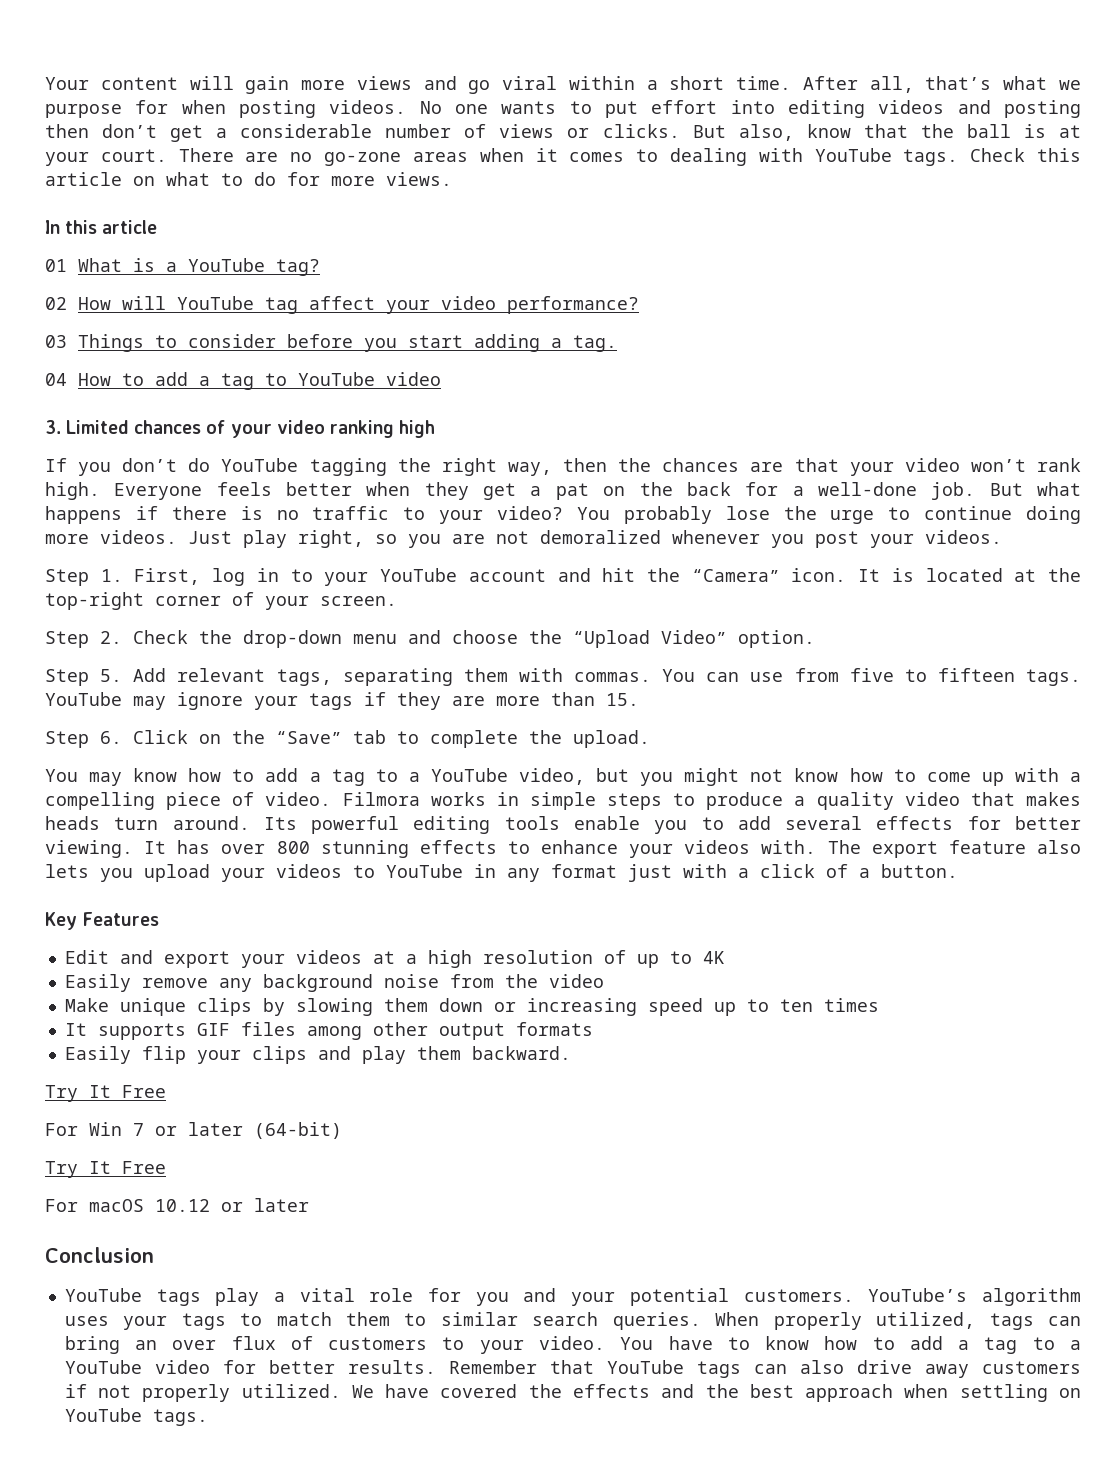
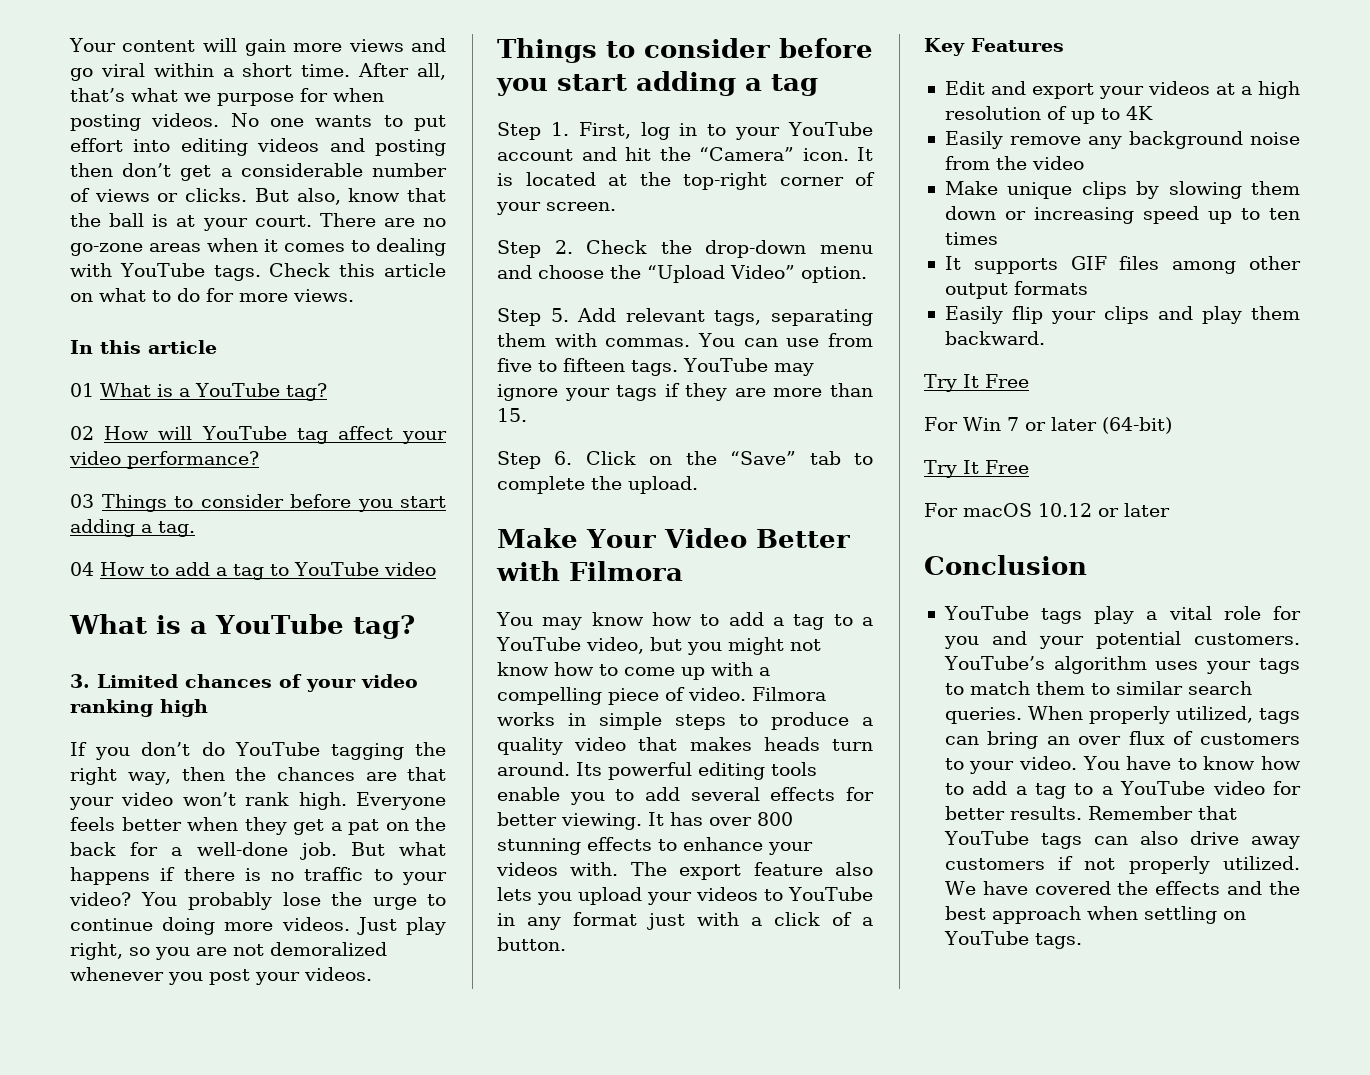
(441, 379) none -> [69,614,415,639] // What is a YouTube tag?
(1002, 537) none -> [497,38,873,63] [496,71,818,96] // Things to consider before you start adding a tag
(650, 739) none -> [497,528,850,548] [496,561,683,581] // Make Your Video Better with Filmora

